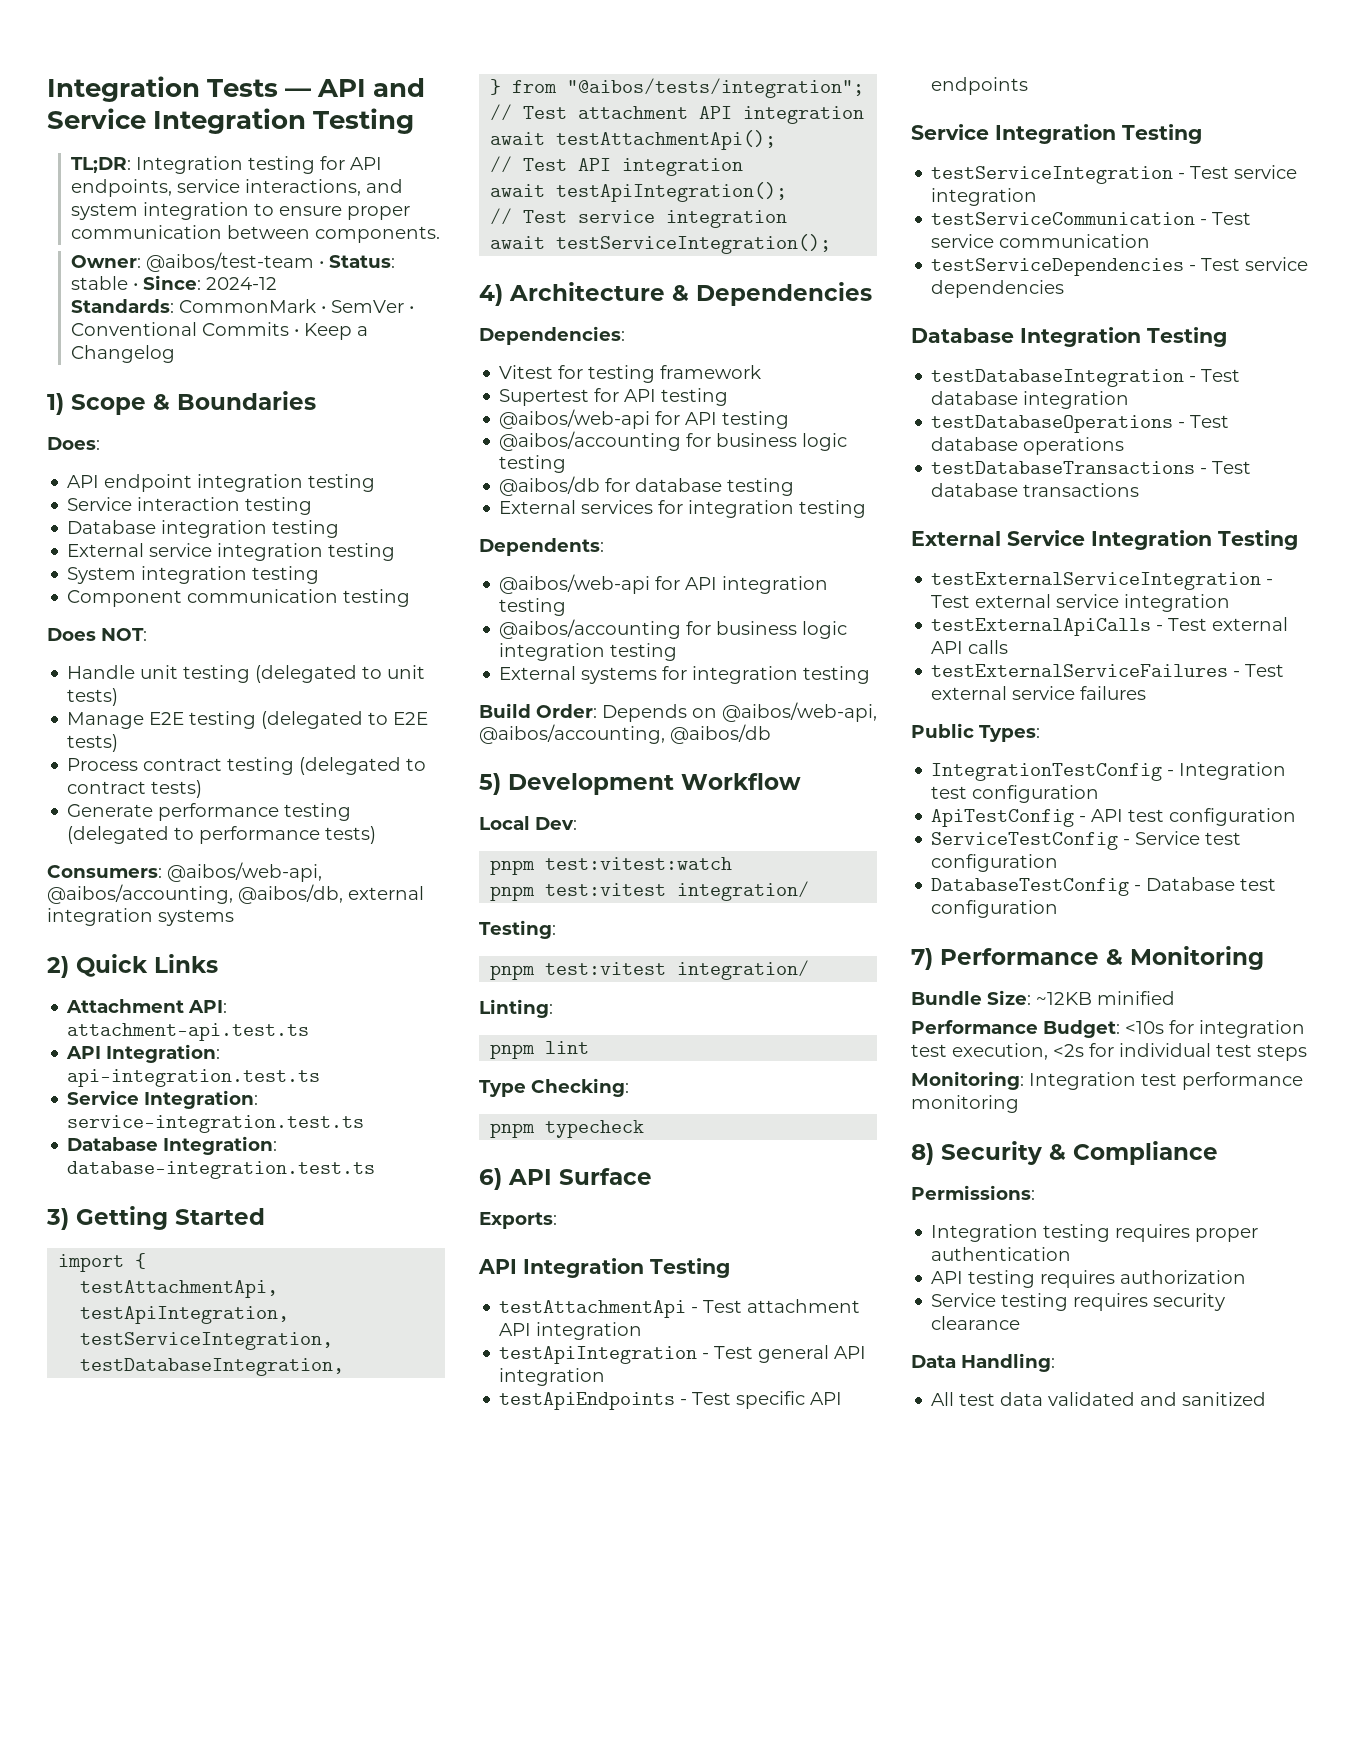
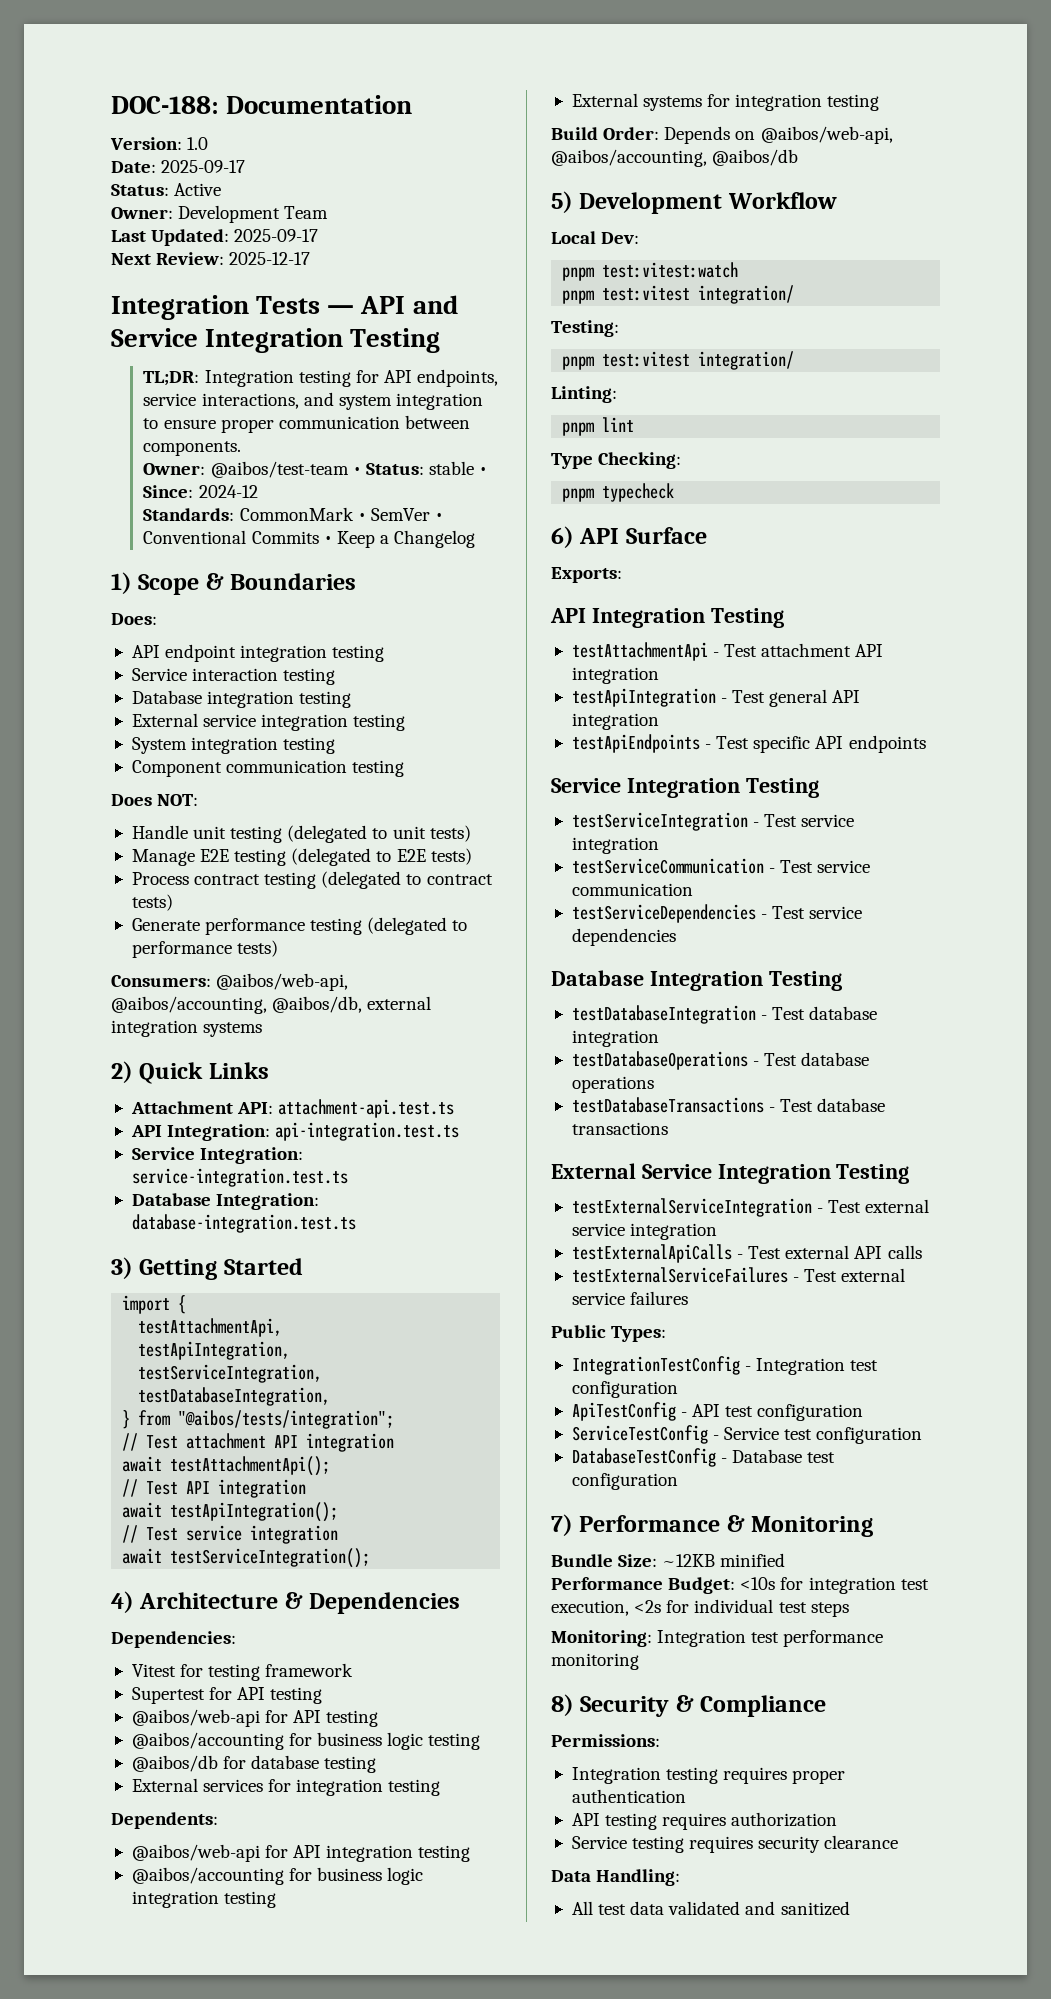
(47, 89) none -> [111,95,413,114] [110,137,209,150] [111,160,246,173] [111,183,222,196] [111,205,329,223] [111,229,319,246] [111,252,311,265] DOC-188: Documentation // Version: 1.0 // Date: 2025-09-17 // Status: Active // Owner: Development Team // Last Updated: 2025-09-17 // Next Review: 2025-12-17 //

